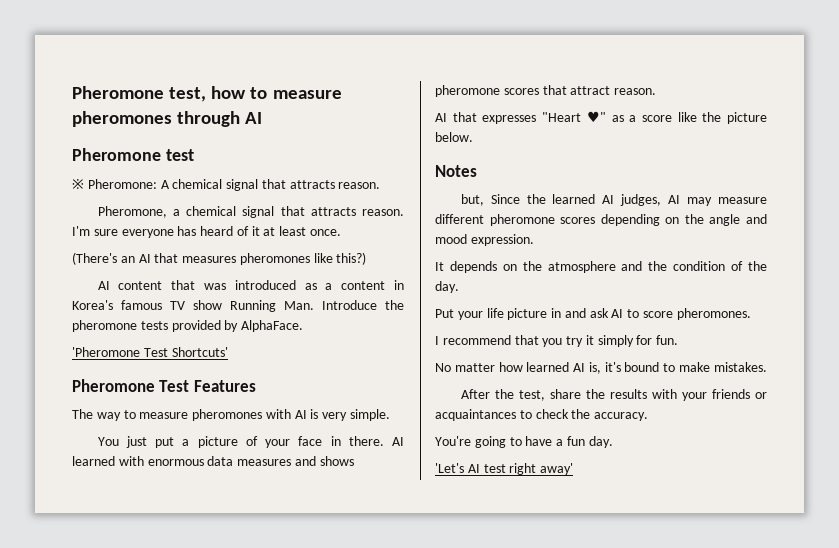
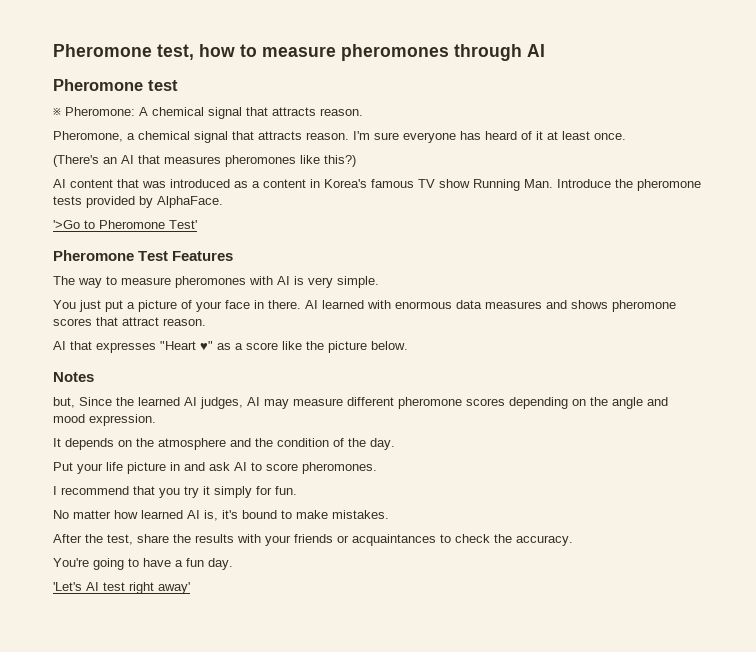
[72,347,228,357] 'Pheromone Test Shortcuts' -> [53,220,197,229] '>Go to Pheromone Test'

